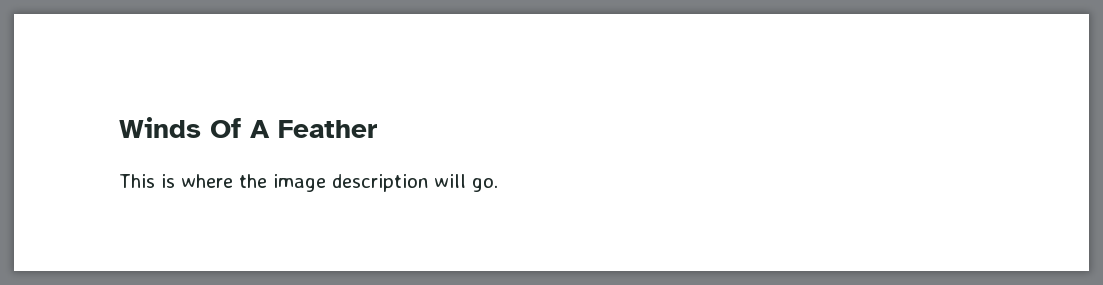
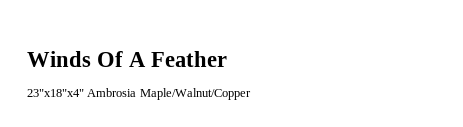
[119,174,498,192] This is where the image description will go. -> [27,88,251,100] 23"x18"x4" Ambrosia Maple/Walnut/Copper

